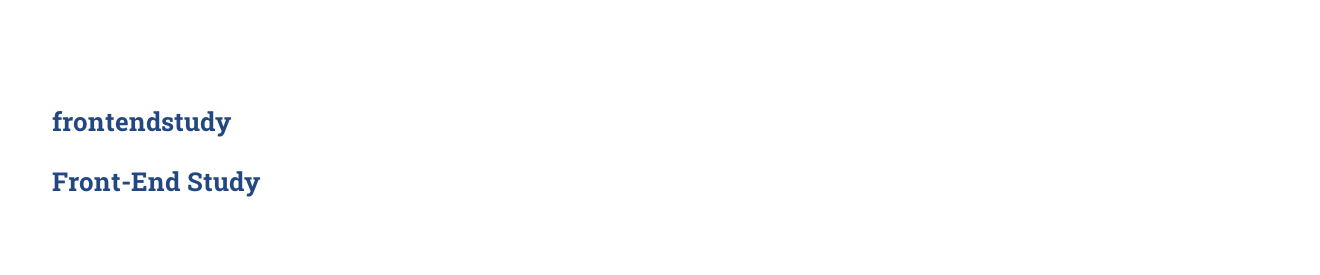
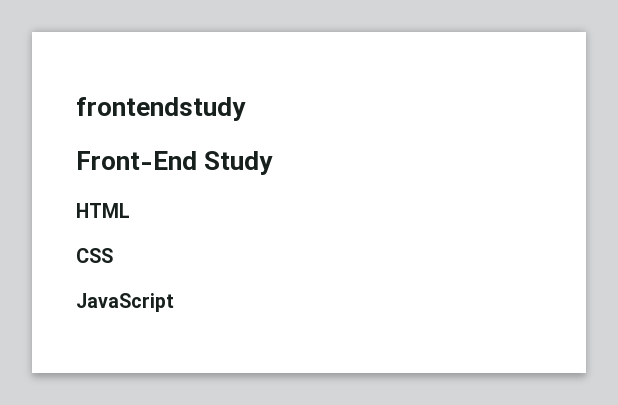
(262, 184) none -> [76,203,130,218] [76,248,113,263] [76,293,174,312] // HTML // CSS // JavaScript

